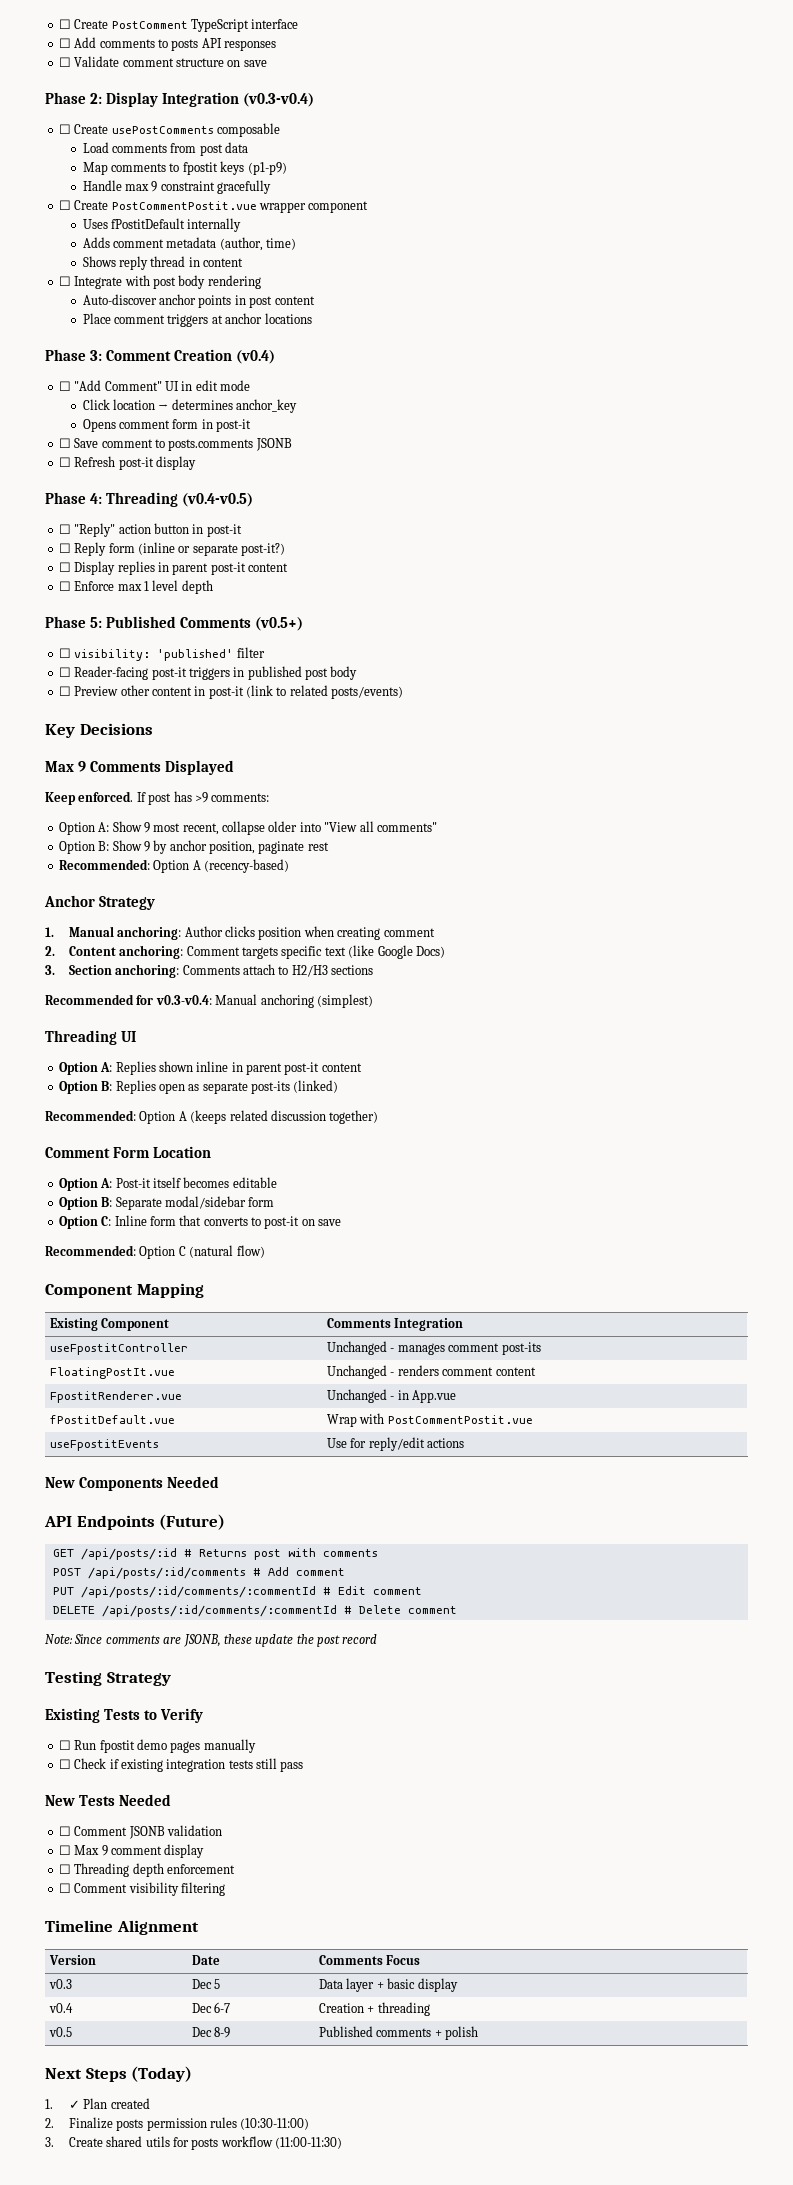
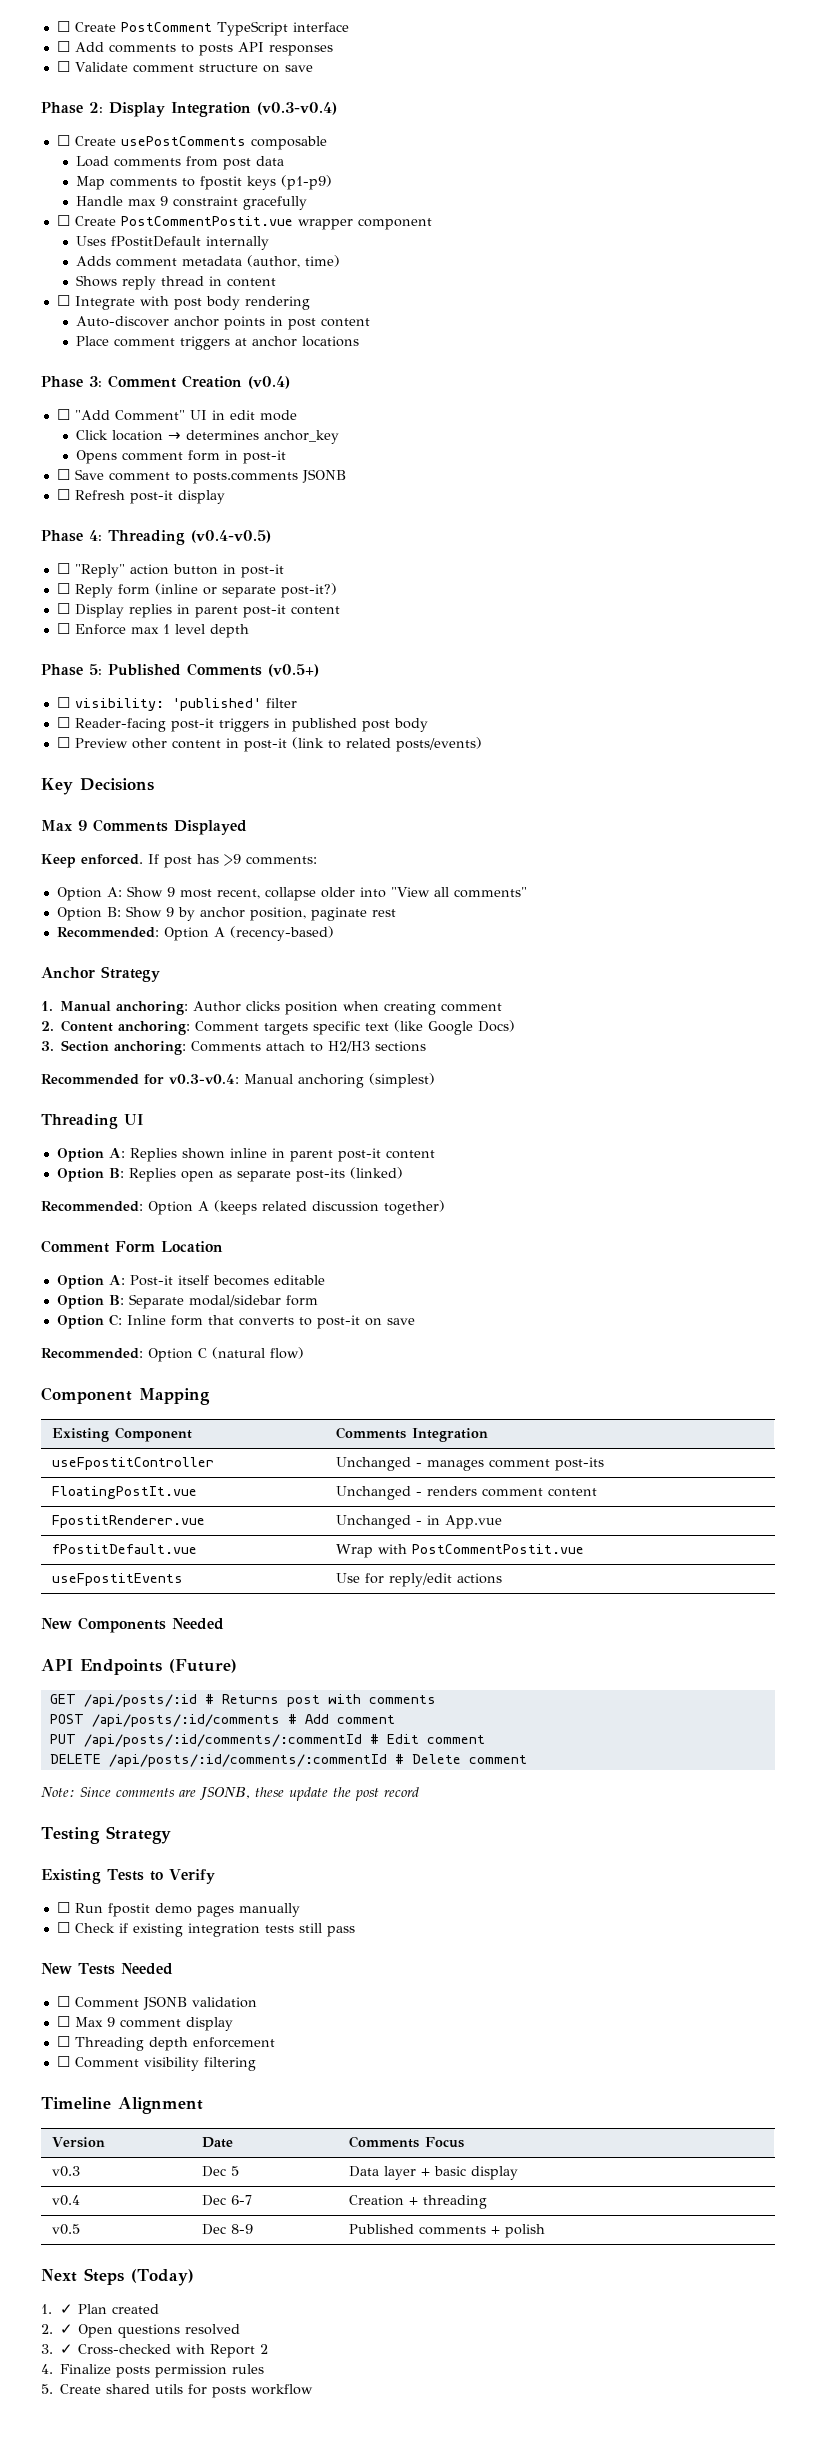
(54, 2123) none -> [60,2324,241,2338] [41,2344,269,2358] [41,2364,53,2374] ✓ Open questions resolved // 3. ✓ Cross-checked with Report 2 // 4.
[240,2118,310,2130] [45,2137,54,2147] (10:30-11:00) // 3. -> [41,2384,53,2394] // 5.
[275,2137,343,2149] (11:00-11:30) -> (314, 2389) none

